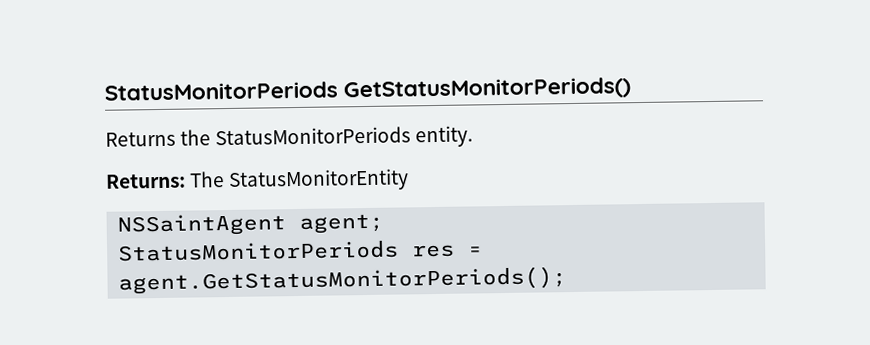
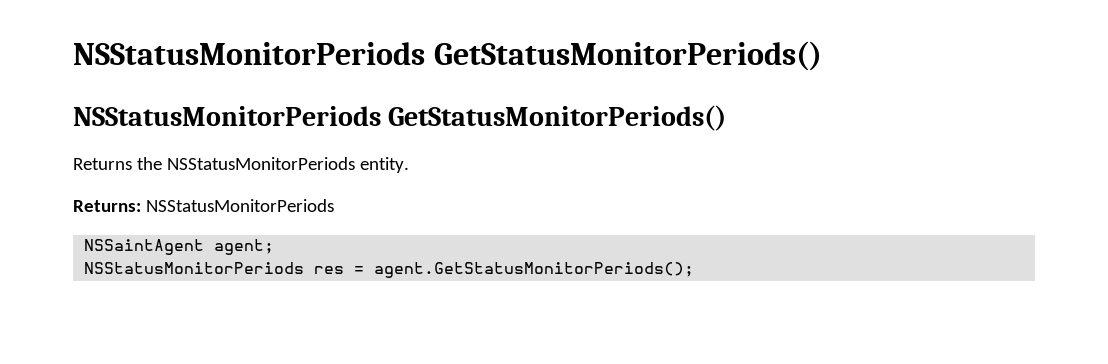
[104,81,338,101] StatusMonitorPeriods -> [73,41,822,71] [73,106,381,126] NSStatusMonitorPeriods GetStatusMonitorPeriods() // NSStatusMonitorPeriods
[215,126,412,146] StatusMonitorPeriods -> [166,157,355,170] NSStatusMonitorPeriods
[189,168,410,192] The StatusMonitorEntity -> [145,199,334,212] NSStatusMonitorPeriods
[118,240,400,262] StatusMonitorPeriods -> [84,262,305,274] NSStatusMonitorPeriods

